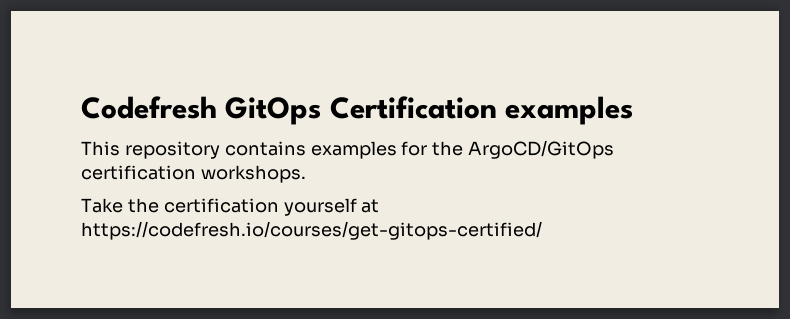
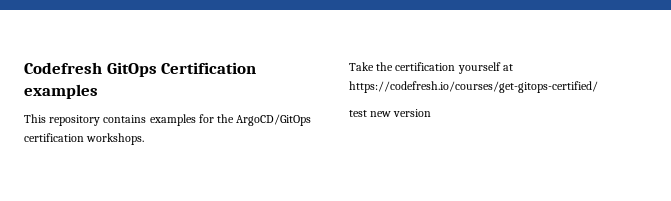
(542, 230) none -> [349,109,432,117] // test new version

